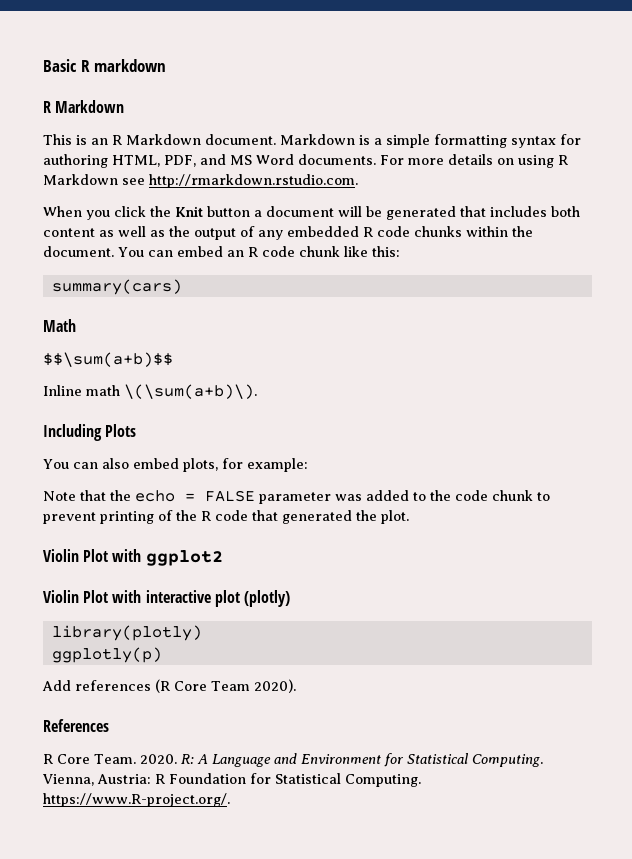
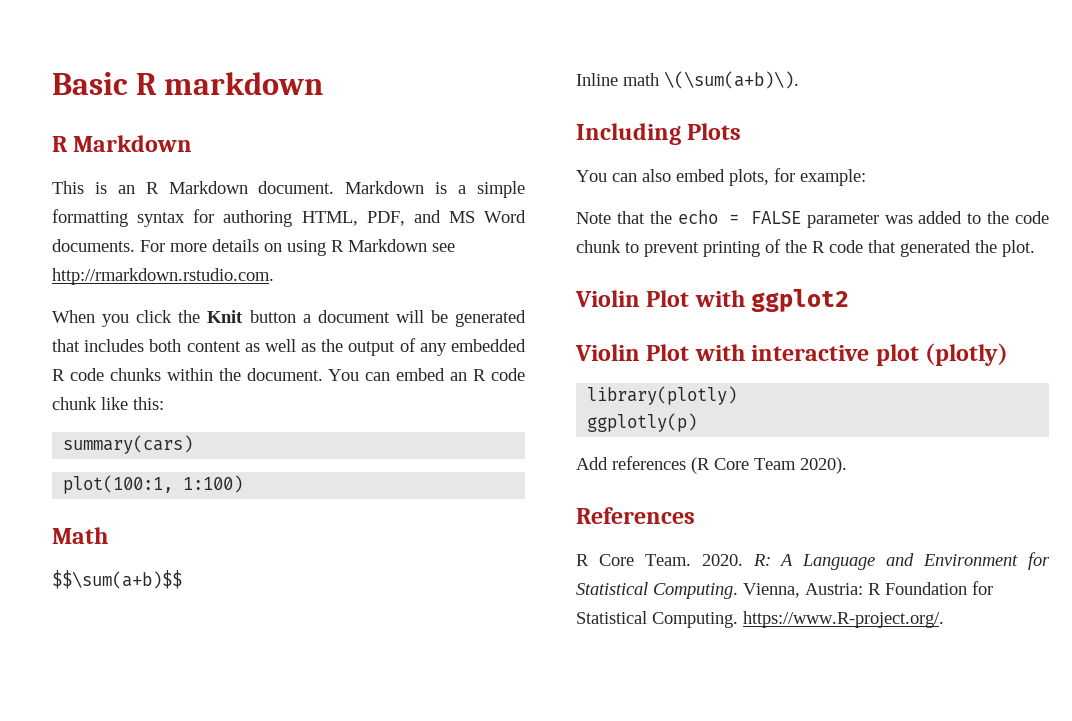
(182, 287) none -> [63,475,244,494] // plot(100:1, 1:100)

